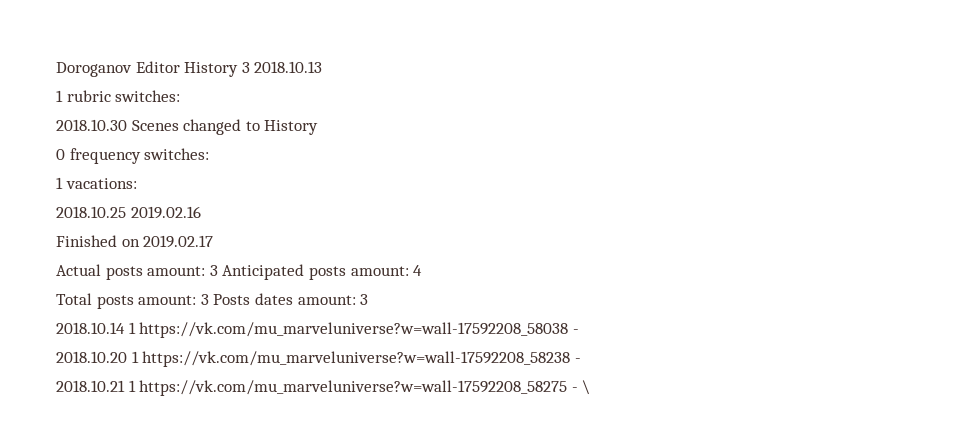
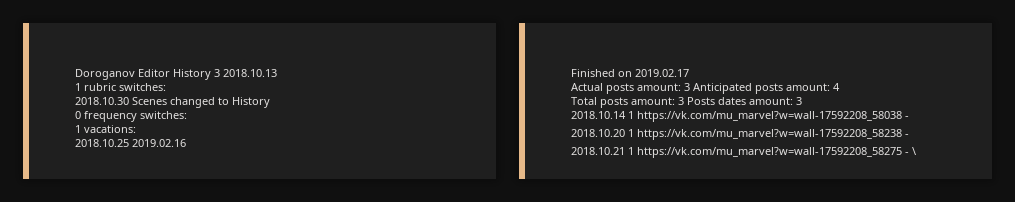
[139,322,569,338] https://vk.com/mu_marveluniverse?w=wall-17592208_58038 -> [637,111,902,122] https://vk.com/mu_marvel?w=wall-17592208_58038
[142,351,571,367] https://vk.com/mu_marveluniverse?w=wall-17592208_58238 -> [637,129,902,140] https://vk.com/mu_marvel?w=wall-17592208_58238
[139,380,568,396] https://vk.com/mu_marveluniverse?w=wall-17592208_58275 -> [637,147,902,158] https://vk.com/mu_marvel?w=wall-17592208_58275

